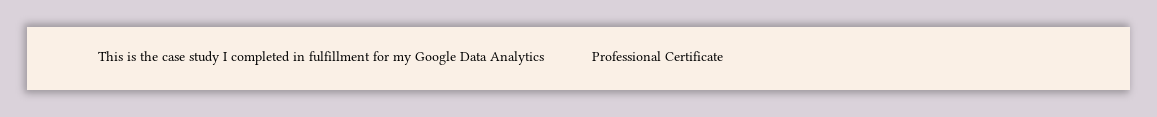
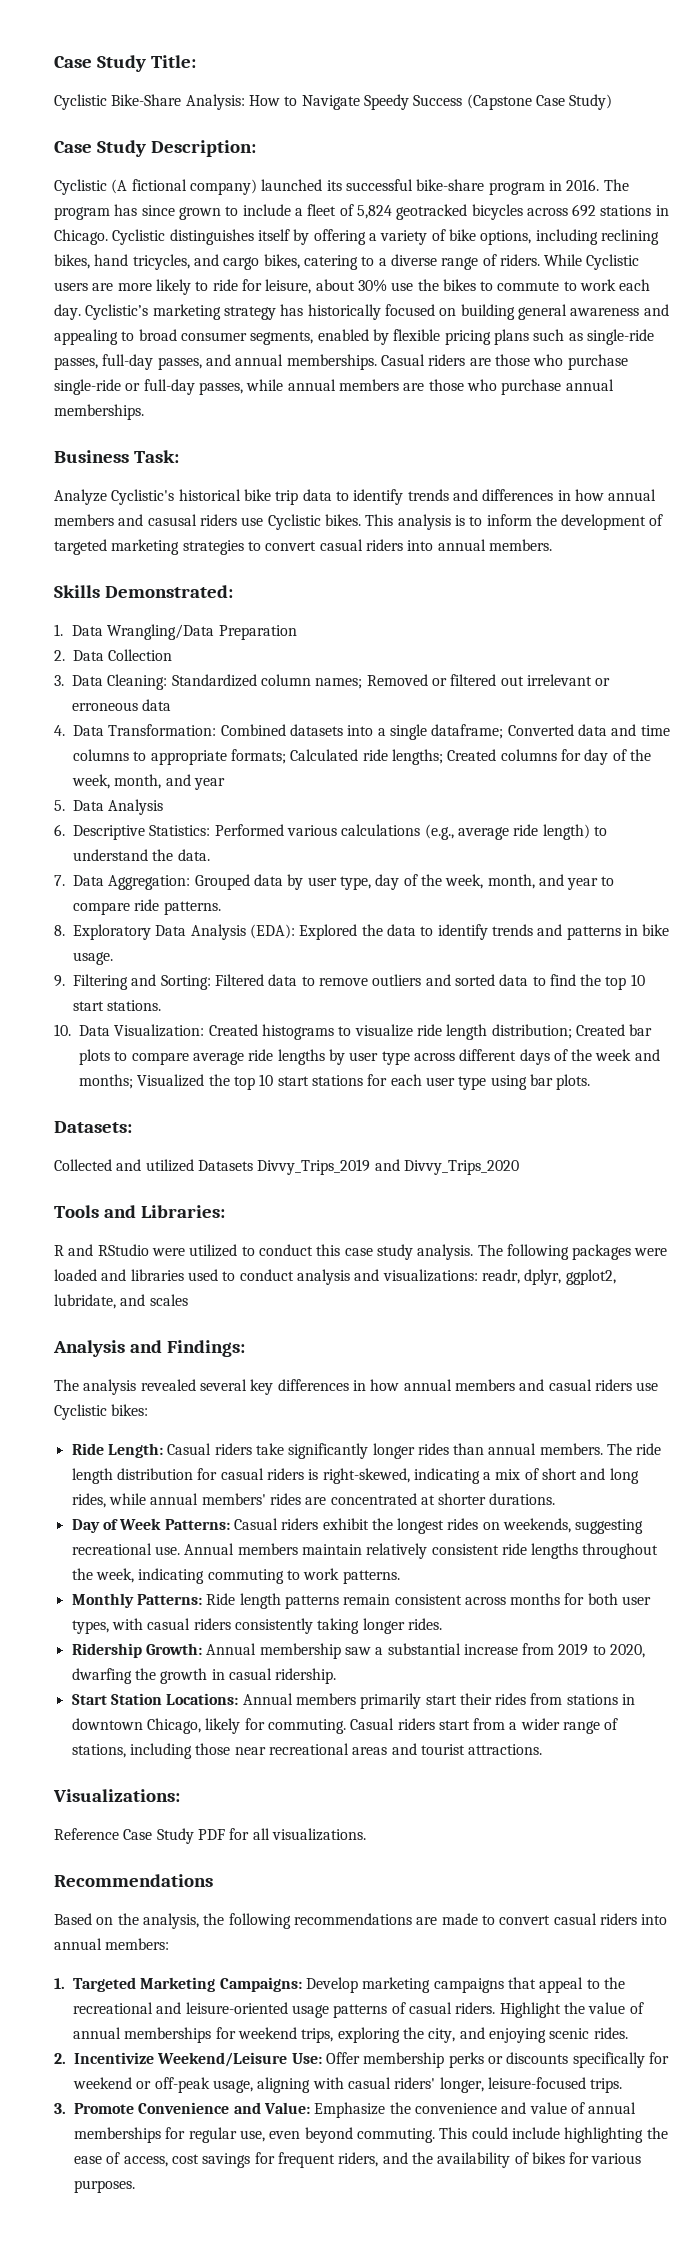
[98,51,723,65] This is the case study I completed in fulfillment for my Google Data Analytics Professional Certificate -> [54,55,196,72] [54,94,613,110] [54,140,256,157] [54,179,629,195] [54,204,669,220] [54,229,659,245] [54,254,640,270] [54,279,651,295] [54,304,669,320] [54,329,654,345] [54,354,628,370] [54,379,614,395] [54,404,144,420] [54,450,179,463] [54,489,657,505] [54,514,664,530] [54,539,552,555] [54,585,233,598] [54,624,297,640] [54,649,173,661] [54,674,611,690] [72,699,172,711] [54,724,670,740] [73,749,651,765] [72,774,225,790] [54,799,164,815] [54,824,607,840] [73,849,210,861] [54,874,615,890] [73,899,221,915] [54,924,670,940] [73,952,113,965] [54,974,645,990] [73,1000,162,1011] [54,1024,653,1040] [79,1049,660,1065] [79,1074,591,1090] [54,1121,132,1133] [54,1159,519,1175] [54,1205,225,1218] [54,1244,668,1260] [54,1269,616,1285] [54,1294,188,1309] [53,1340,245,1357] [54,1379,659,1395] [54,1404,149,1420] [71,1443,662,1459] [71,1468,639,1484] [71,1493,556,1508] [71,1518,644,1534] [71,1543,659,1559] [71,1568,400,1584] [71,1593,652,1609] [71,1618,442,1634] [71,1643,646,1659] [71,1668,337,1684] [71,1693,636,1709] [71,1718,619,1734] [71,1743,543,1759] [53,1789,180,1802] [54,1828,366,1844] [54,1874,213,1887] [54,1913,668,1929] [54,1938,170,1950] [54,1977,625,1993] [73,2002,644,2018] [73,2027,628,2043] [54,2052,669,2068] [73,2077,623,2093] [54,2102,637,2118] [74,2127,668,2143] [74,2152,642,2168] [74,2180,135,2193] Case Study Title: // Cyclistic Bike-Share Analysis: How to Navigate Speedy Success (Capstone Case Study) // Case Study Description: // Cyclistic (A fictional company) launched its successful bike-share program in 2016. The program has since grown to include a fleet of 5,824 geotracked bicycles across 692 stations in Chicago. Cyclistic distinguishes itself by offering a variety of bike options, including reclining bikes, hand tricycles, and cargo bikes, catering to a diverse range of riders. While Cyclistic users are more likely to ride for leisure, about 30% use the bikes to commute to work each day. Cyclistic’s marketing strategy has historically focused on building general awareness and appealing to broad consumer segments, enabled by flexible pricing plans such as single-ride passes, full-day passes, and annual memberships. Casual riders are those who purchase single-ride or full-day passes, while annual members are those who purchase annual memberships. // Business Task: // Analyze Cyclistic's historical bike trip data to identify trends and differences in how annual members and casusal riders use Cyclistic bikes. This analysis is to inform the development of targeted marketing strategies to convert casual riders into annual members. // Skills Demonstrated: // 1. Data Wrangling/Data Preparation // 2. Data Collection // 3. Data Cleaning: Standardized column names; Removed or filtered out irrelevant or erroneous data // 4. Data Transformation: Combined datasets into a single dataframe; Converted data and time columns to appropriate formats; Calculated ride lengths; Created columns for day of the week, month, and year // 5. Data Analysis // 6. Descriptive Statistics: Performed various calculations (e.g., average ride length) to understand the data. // 7. Data Aggregation: Grouped data by user type, day of the week, month, and year to compare ride patterns. // 8. Exploratory Data Analysis (EDA): Explored the data to identify trends and patterns in bike usage. // 9. Filtering and Sorting: Filtered data to remove outliers and sorted data to find the top 10 start stations. // 10. Data Visualization: Created histograms to visualize ride length distribution; Created bar plots to compare average ride lengths by user type across different days of the week and months; Visualized the top 10 start stations for each user type using bar plots. // Datasets: // Collected and utilized Datasets Divvy_Trips_2019 and Divvy_Trips_2020 // Tools and Libraries: // R and RStudio were utilized to conduct this case study analysis. The following packages were loaded and libraries used to conduct analysis and visualizations: readr, dplyr, ggplot2, lubridate, and scales // Analysis and Findings: // The analysis revealed several key differences in how annual members and casual riders use Cyclistic bikes: // Ride Length: Casual riders take significantly longer rides than annual members. The ride length distribution for casual riders is right-skewed, indicating a mix of short and long rides, while annual members' rides are concentrated at shorter durations. // Day of Week Patterns: Casual riders exhibit the longest rides on weekends, suggesting recreational use. Annual members maintain relatively consistent ride lengths throughout the week, indicating commuting to work patterns. // Monthly Patterns: Ride length patterns remain consistent across months for both user types, with casual riders consistently taking longer rides. // Ridership Growth: Annual membership saw a substantial increase from 2019 to 2020, dwarfing the growth in casual ridership. // Start Station Locations: Annual members primarily start their rides from stations in downtown Chicago, likely for commuting. Casual riders start from a wider range of stations, including those near recreational areas and tourist attractions. // Visualizations: // Reference Case Study PDF for all visualizations. // Recommendations // Based on the analysis, the following recommendations are made to convert casual riders into annual members: // 1. Targeted Marketing Campaigns: Develop marketing campaigns that appeal to the recreational and leisure-oriented usage patterns of casual riders. Highlight the value of annual memberships for weekend trips, exploring the city, and enjoying scenic rides. // 2. Incentivize Weekend/Leisure Use: Offer membership perks or discounts specifically for weekend or off-peak usage, aligning with casual riders' longer, leisure-focused trips. // 3. Promote Convenience and Value: Emphasize the convenience and value of annual memberships for regular use, even beyond commuting. This could include highlighting the ease of access, cost savings for frequent riders, and the availability of bikes for various purposes.

